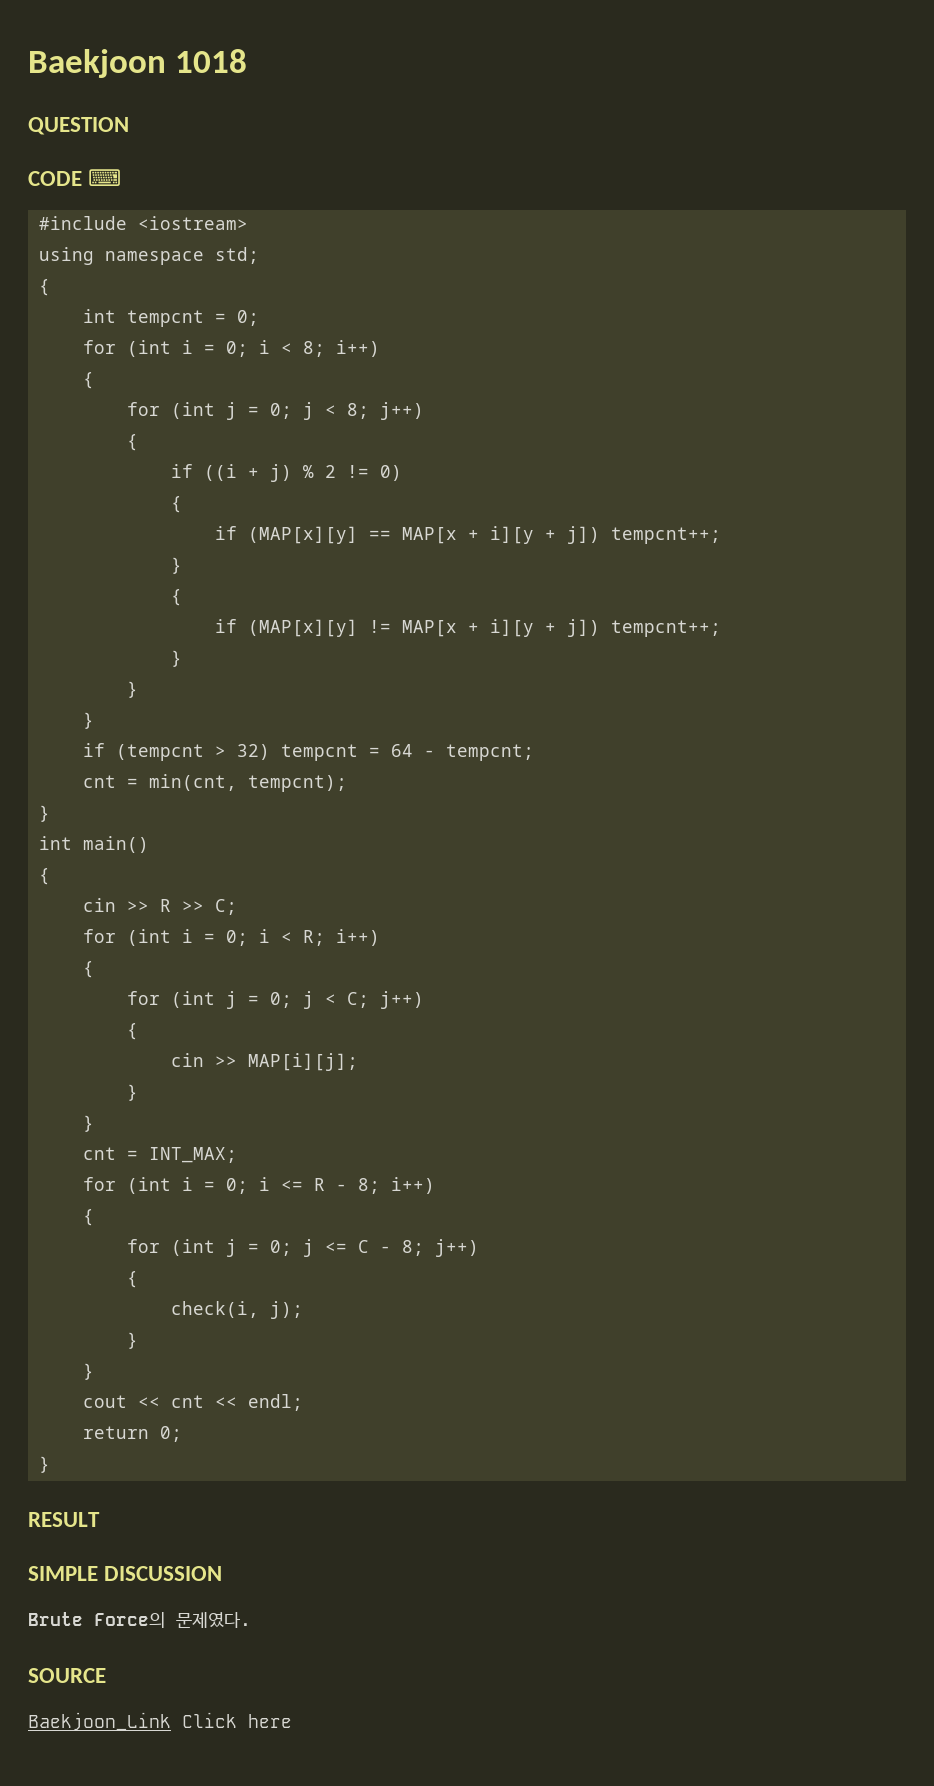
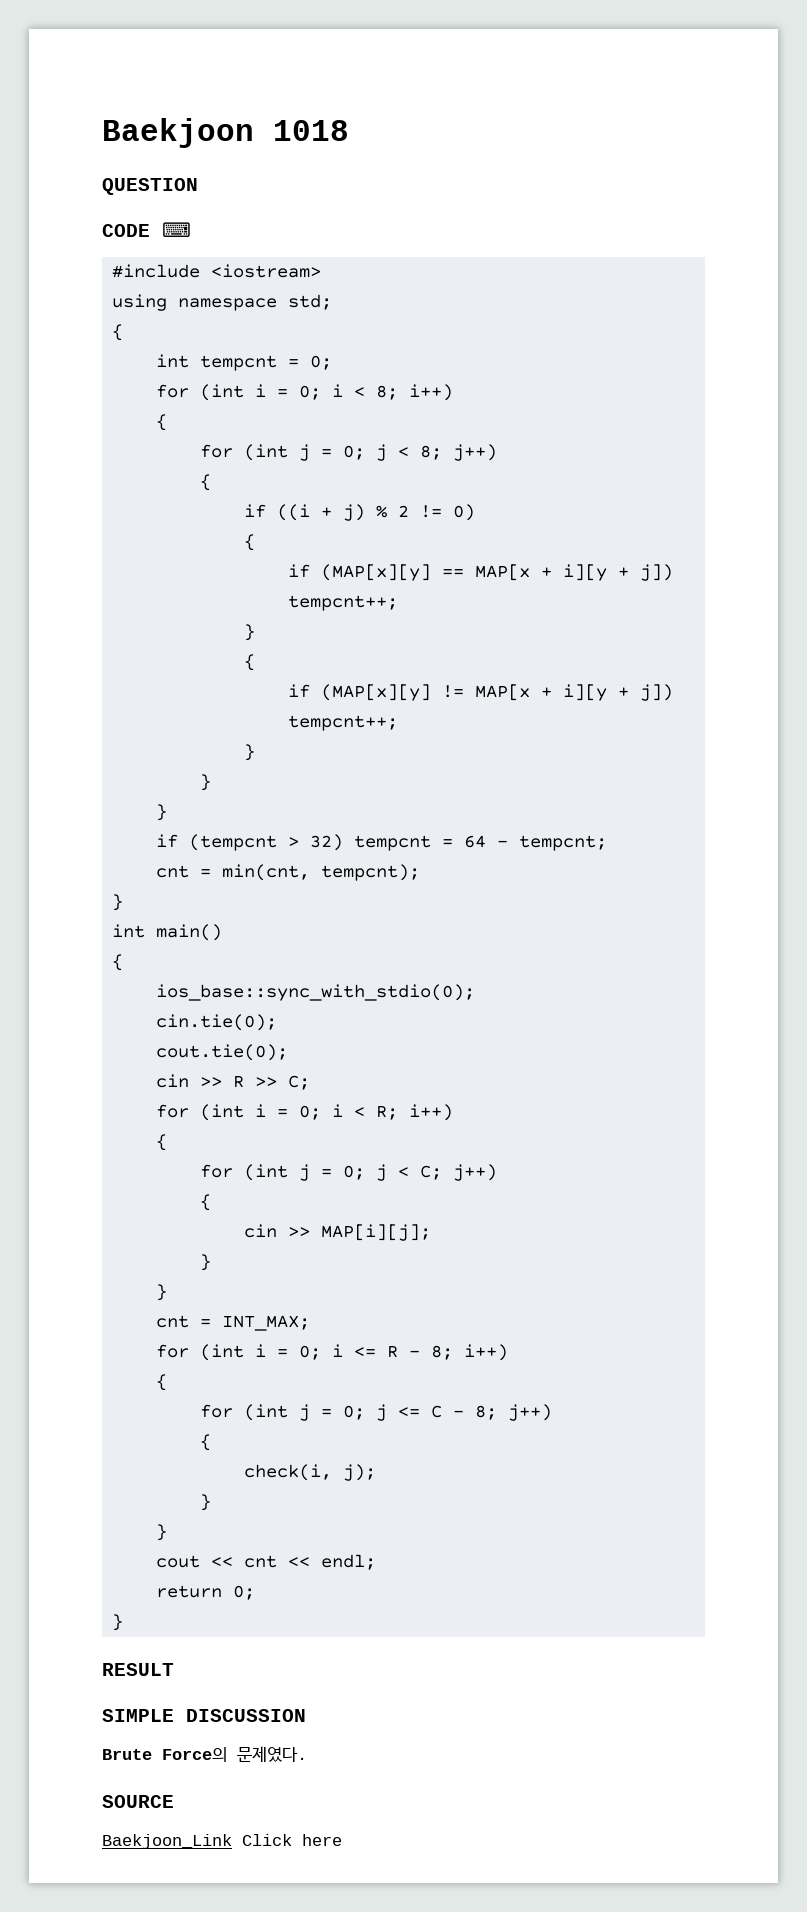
(50, 876) none -> [156,984,476,1001] [156,1014,278,1031] [156,1044,289,1061] // ios_base::sync_with_stdio(0); // cin.tie(0); // cout.tie(0);

